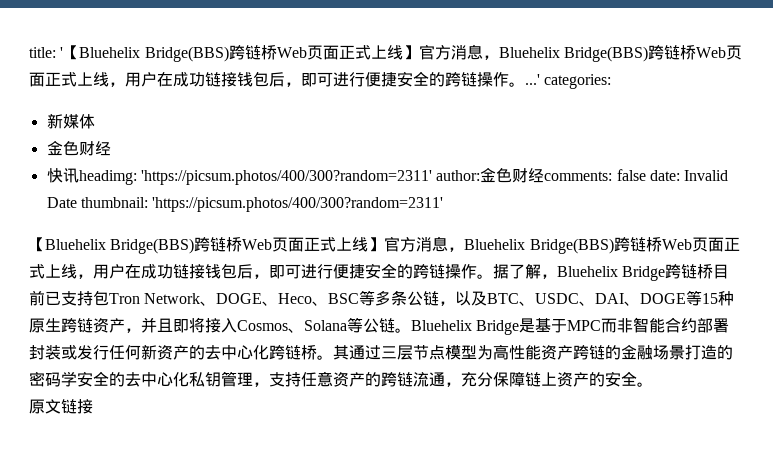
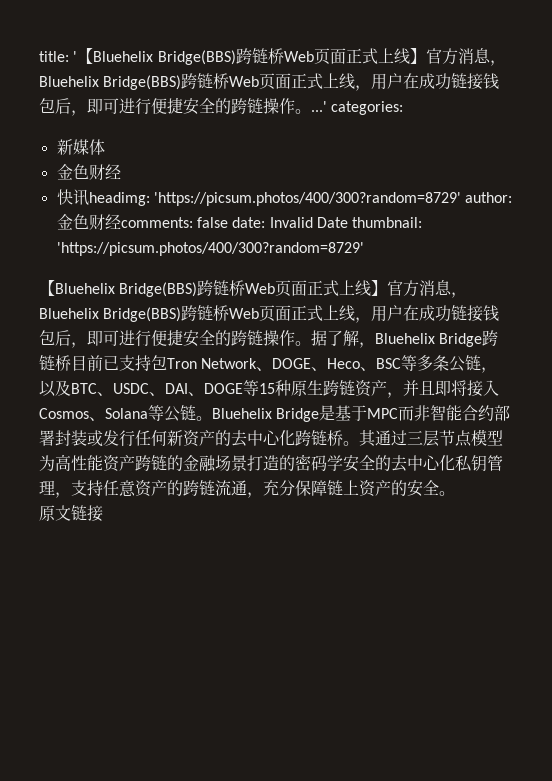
[140,170,432,185] 'https://picsum.photos/400/300?random=2311' -> [153,192,461,206] 'https://picsum.photos/400/300?random=8729'
[152,197,444,212] 'https://picsum.photos/400/300?random=2311' -> [56,242,364,256] 'https://picsum.photos/400/300?random=8729'

